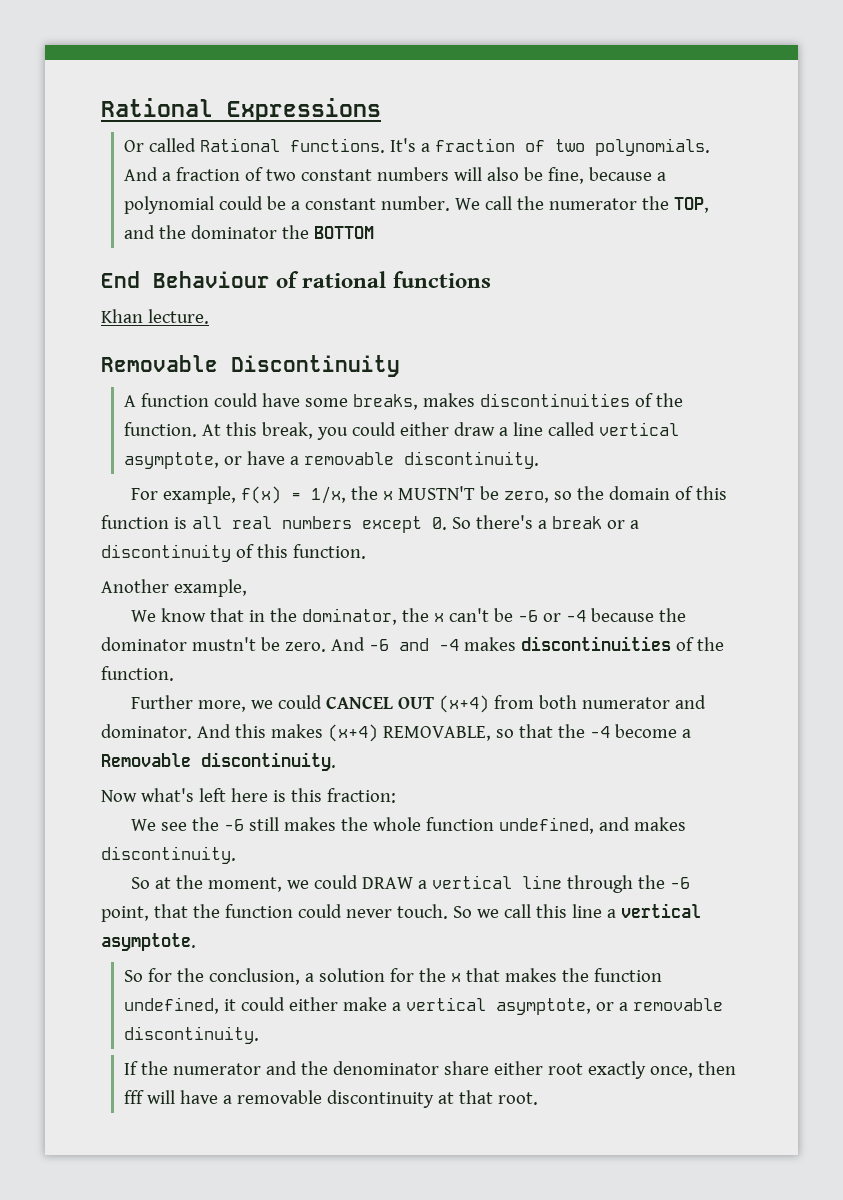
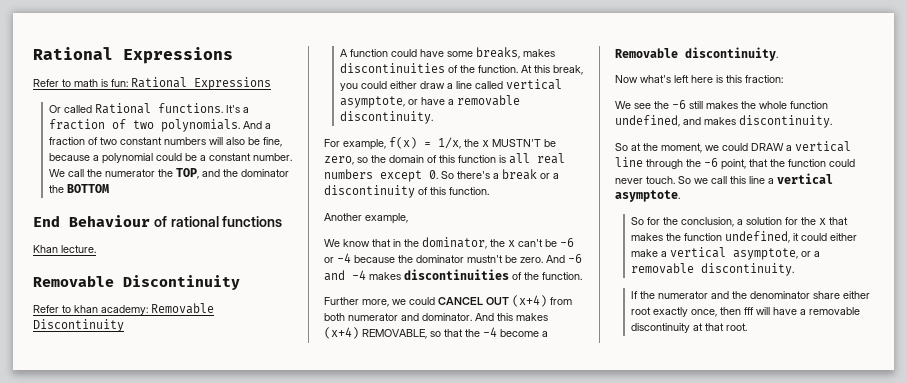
[101,98,381,122] Rational Expressions -> [33,47,233,64] [33,77,271,90] Rational Expressions // Refer to math is fun: Rational Expressions
(400, 366) none -> [33,303,214,315] [33,319,124,332] // Refer to khan academy: Removable Discontinuity

